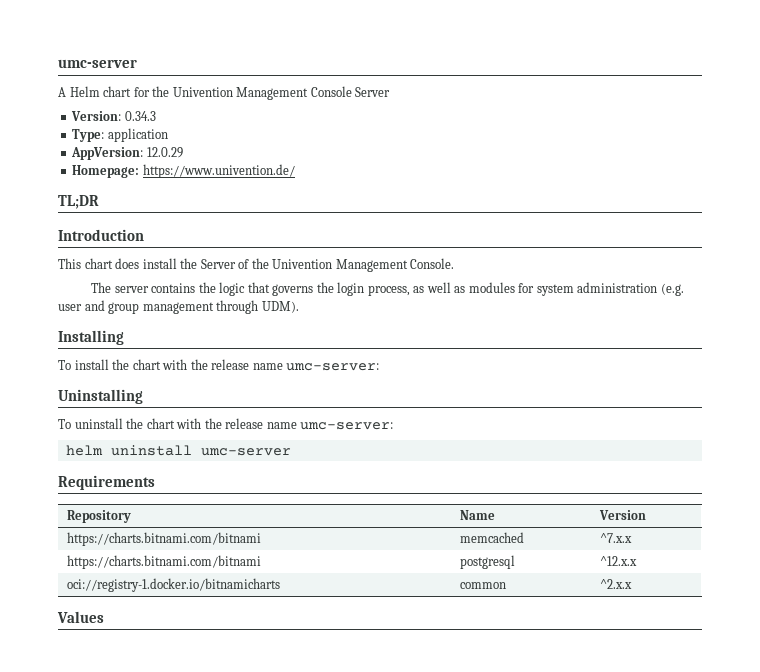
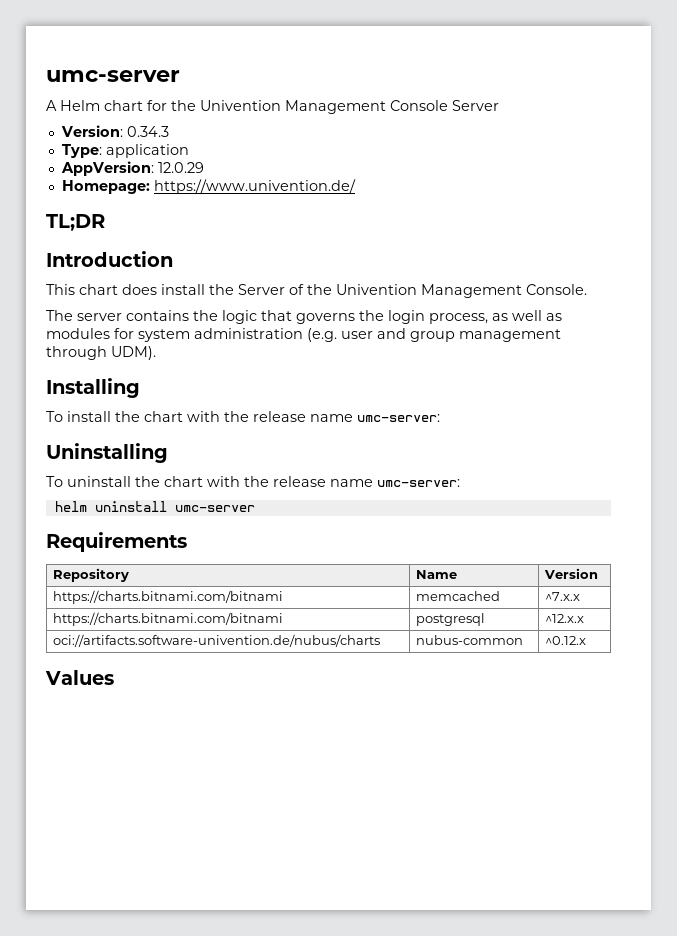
[66,578,280,592] [459,582,506,589] [599,579,632,589] oci://registry-1.docker.io/bitnamicharts | common | ^2.x.x -> [52,634,380,647] [415,635,523,645] [544,636,586,645] oci://artifacts.software-univention.de/nubus/charts | nubus-common | ^0.12.x

